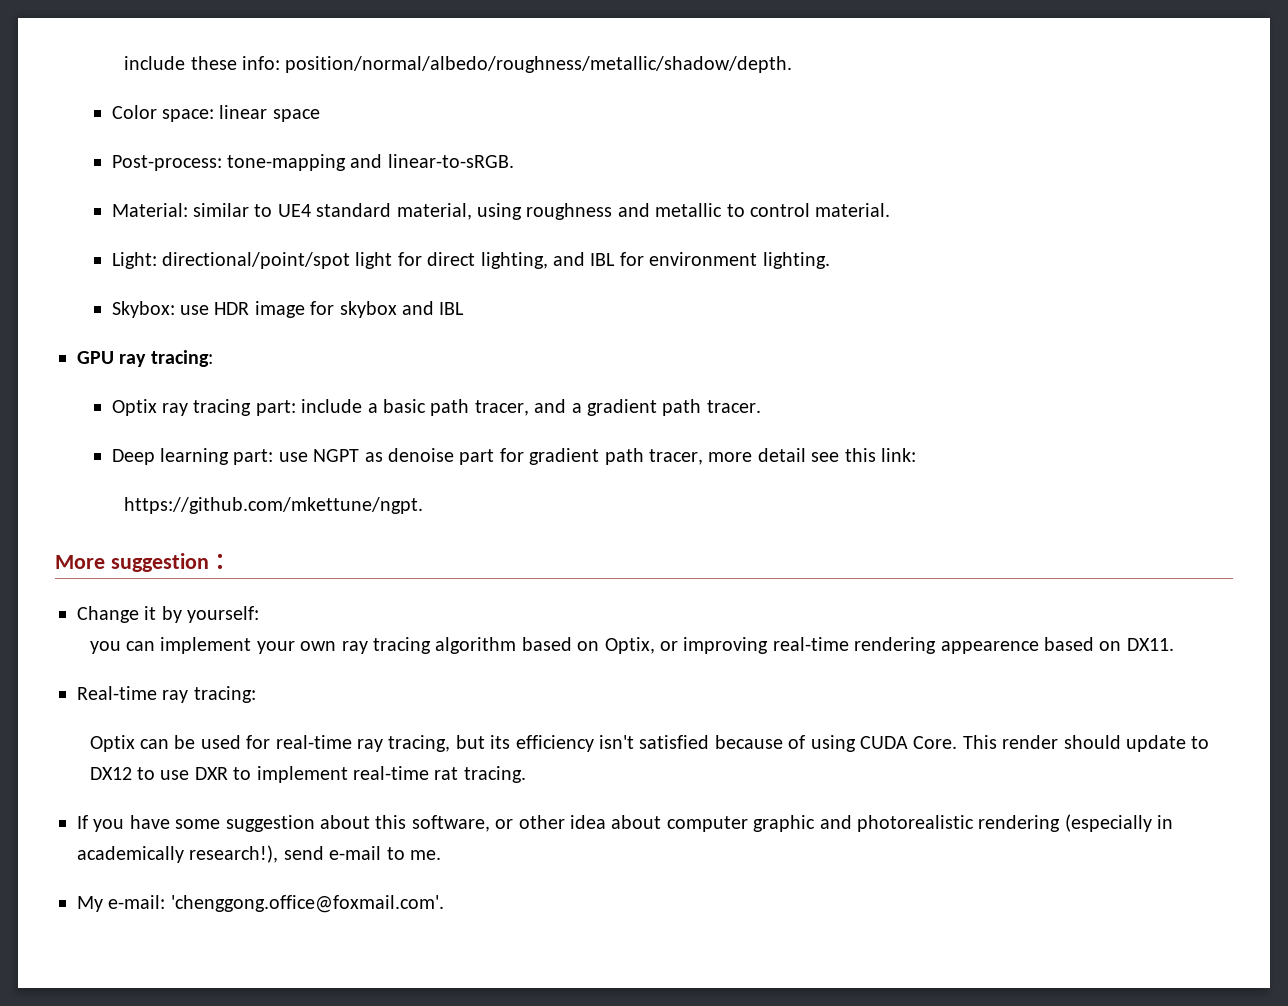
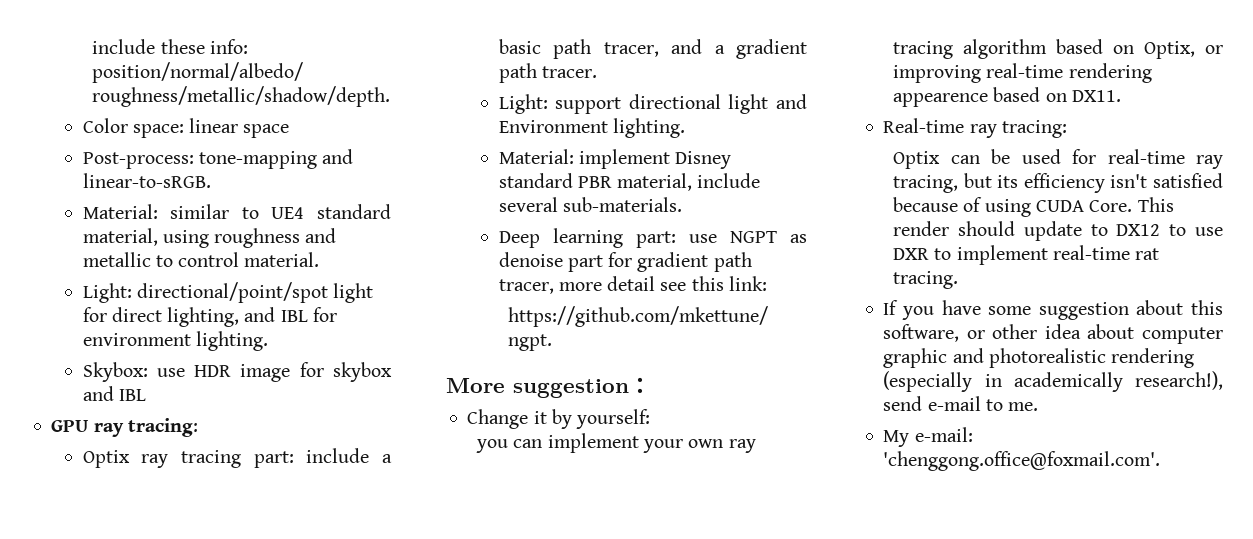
(761, 406) none -> [498,94,807,114] [498,118,685,138] [498,149,732,169] [498,173,761,191] [498,197,682,212] // Light: support directional light and Environment lighting. // Material: implement Disney standard PBR material, include several sub-materials.

